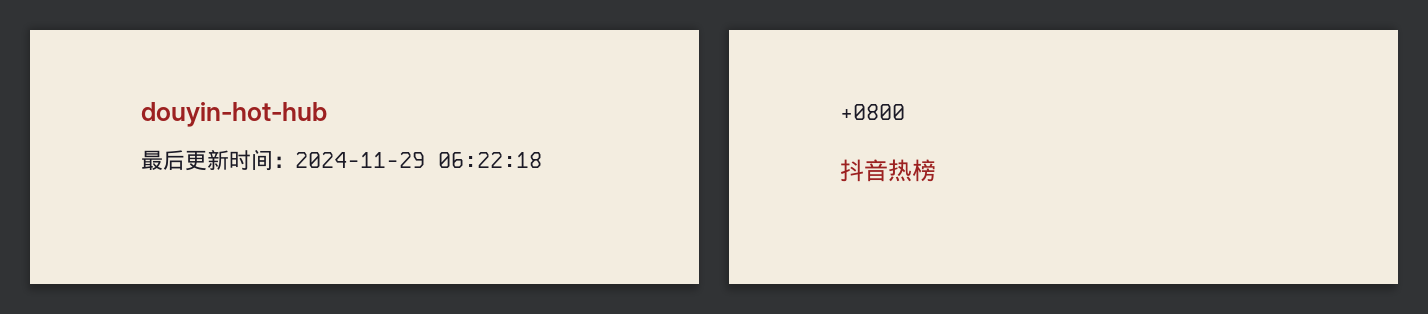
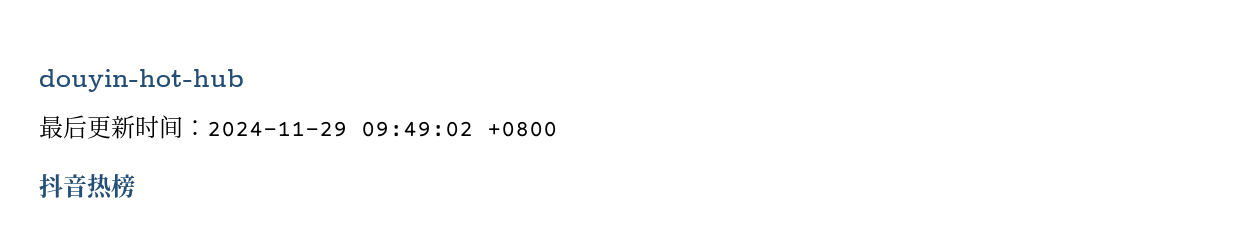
[438,152,542,168] 06:22:18 -> [361,121,473,137] 09:49:02

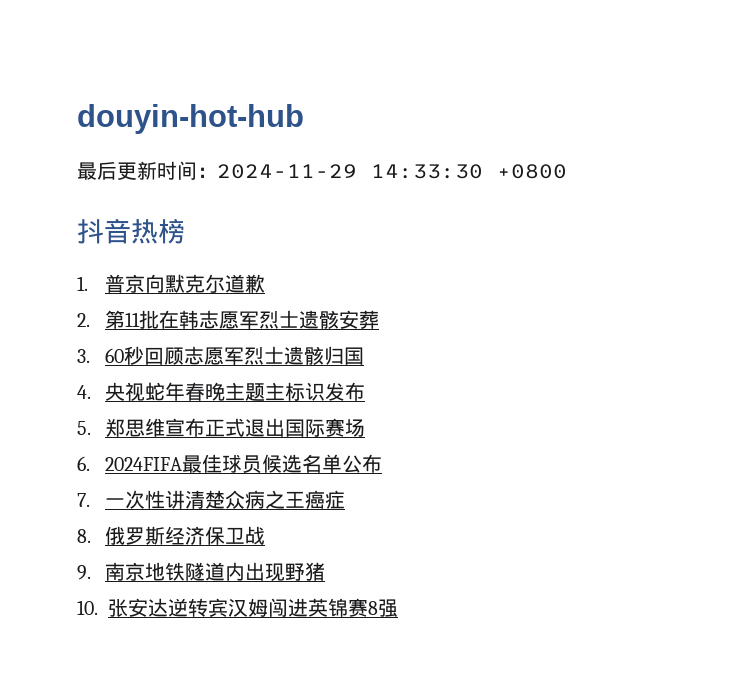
[361,121,473,137] 09:49:02 -> [371,164,483,179] 14:33:30
(135, 186) none -> [77,274,266,293] [77,310,380,330] [77,346,365,366] [77,382,366,402] [77,418,366,437] [77,454,383,474] [77,490,346,509] [77,526,266,545] [77,562,326,582] [77,598,398,618] // 1.普京向默克尔道歉 // 2.第11批在韩志愿军烈士遗骸安葬 // 3. 60秒回顾志愿军烈士遗骸归国 // 4.央视蛇年春晚主题主标识发布 // 5.郑思维宣布正式退出国际赛场 // 6. 2024FIFA最佳球员候选名单公布 // 7.一次性讲清楚众病之王癌症 // 8.俄罗斯经济保卫战 // 9.南京地铁隧道内出现野猪 // 10.张安达逆转宾汉姆闯进英锦赛8强

